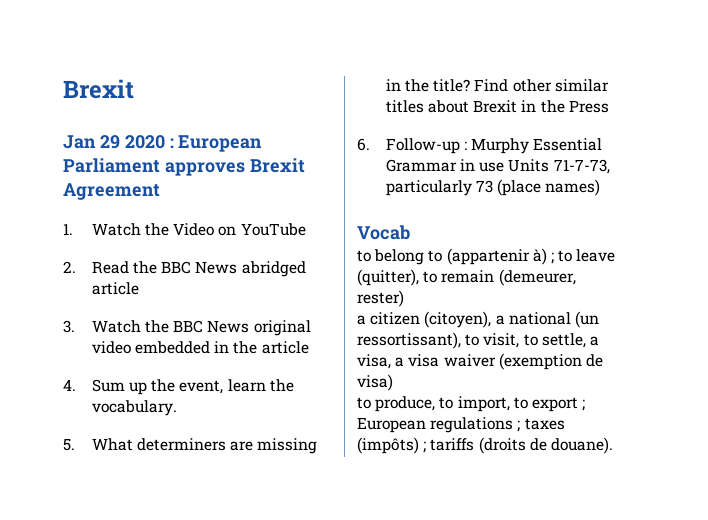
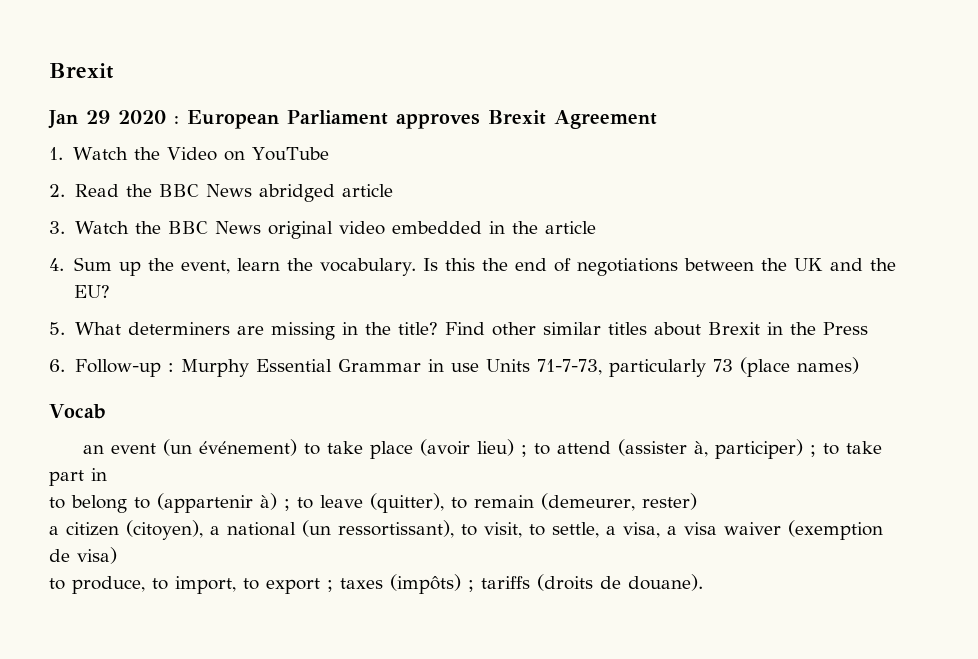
(177, 408) none -> [423,258,897,276] [73,285,110,298] Is this the end of negotiations between the UK and the EU?
(410, 232) none -> [83,439,883,459] [49,468,107,486] // an event (un événement) to take place (avoir lieu) ; to attend (assister à, participer) ; to take part in
[357,417,521,433] European regulations ; -> (333, 586) none

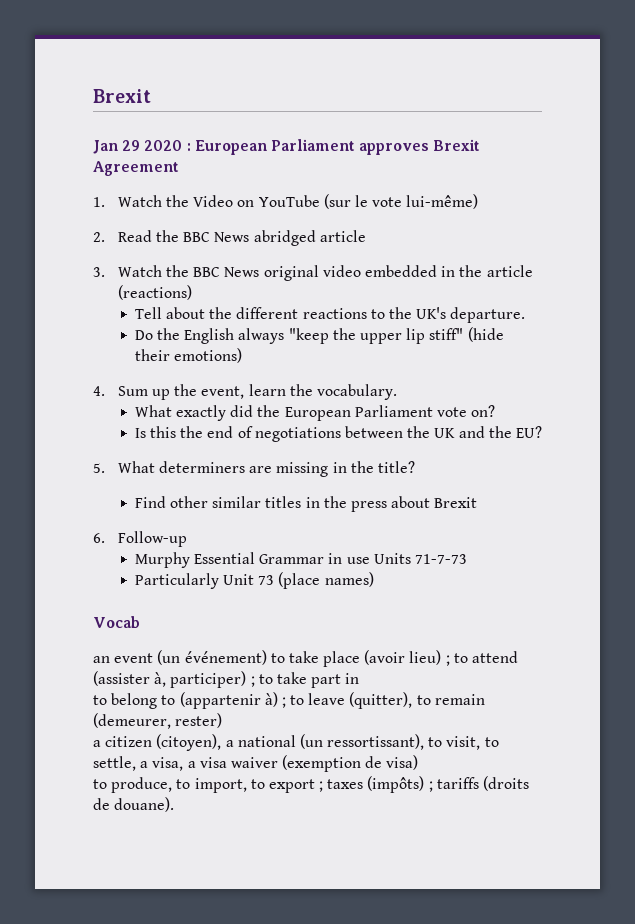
(330, 154) none -> [323,194,479,209] (sur le vote lui-même)
(597, 227) none -> [117,285,192,300] [134,307,526,323] [134,327,504,344] [134,348,243,363] (reactions) // Tell about the different reactions to the UK's departure. // Do the English always "keep the upper lip stiff" (hide their emotions)
(417, 267) none -> [134,405,496,421] // What exactly did the European Parliament vote on? //
(438, 328) none -> (415, 467) //
(647, 328) none -> [305,496,388,512] in the press
[766,322,868,335] in the Press -> (478, 502) none
[167,363,174,372] : -> (187, 539) //
[536,359,706,377] 71-7-73, particularly -> [415,554,468,564] [134,573,255,589] 71-7-73 // Particularly Unit

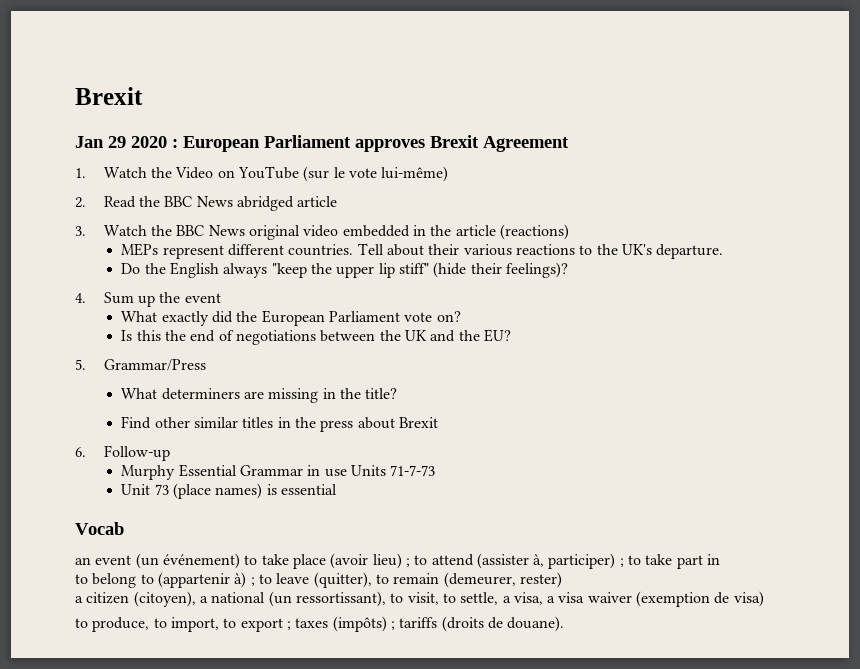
[134,307,299,319] Tell about the different -> [121,243,512,259] MEPs represent different countries. Tell about their various
[174,348,243,363] emotions) -> [505,262,568,278] feelings)?
[201,384,397,400] event, learn the vocabulary. -> [184,293,221,303] event
(105, 468) none -> [103,359,206,371] Grammar/Press //
[134,573,219,589] Particularly -> (436, 470) none
(374, 579) none -> [266,484,337,495] is essential

